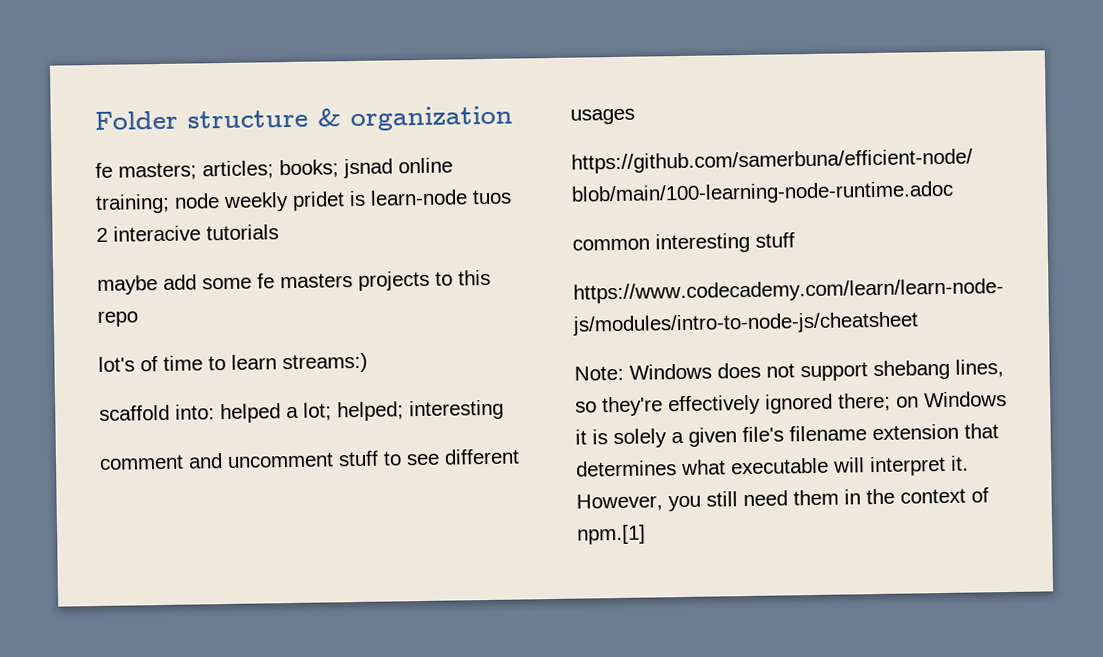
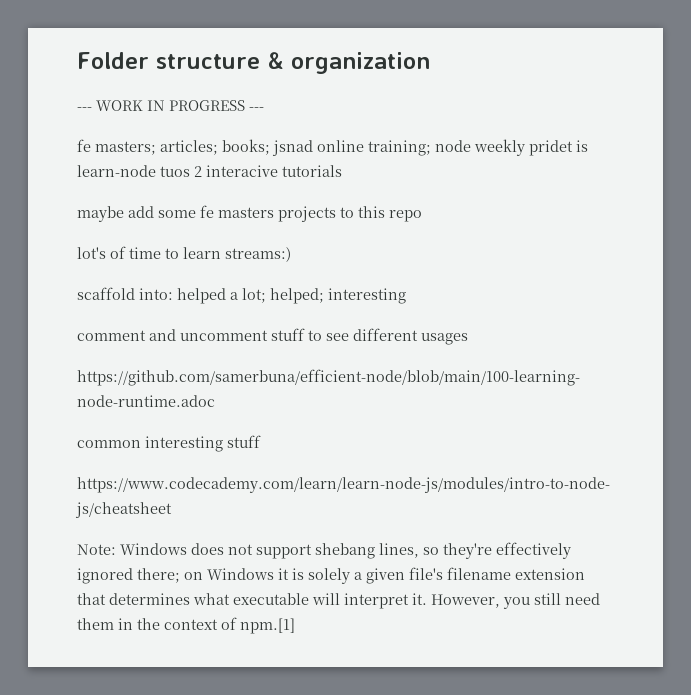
(513, 118) none -> [77,100,264,111] // --- WORK IN PROGRESS ---

